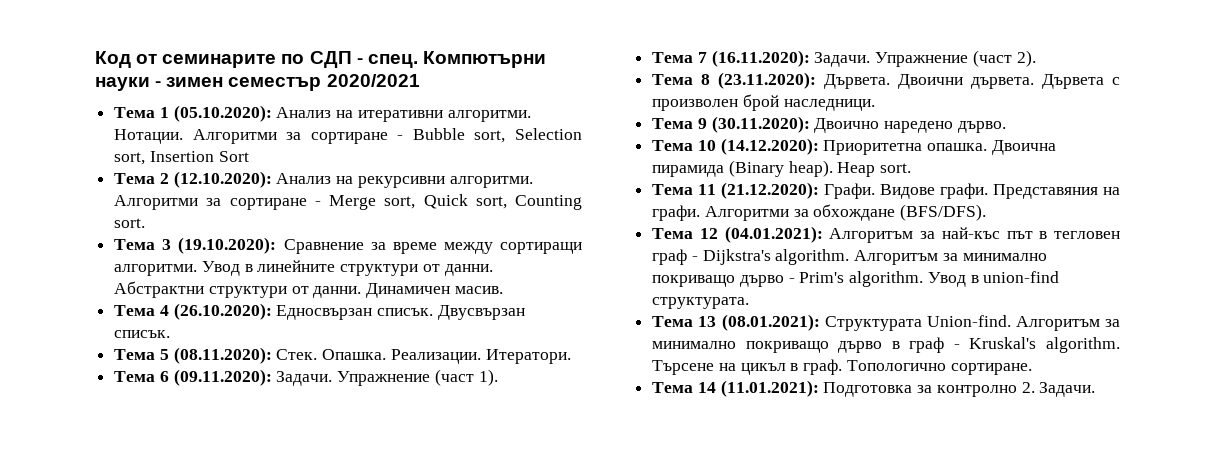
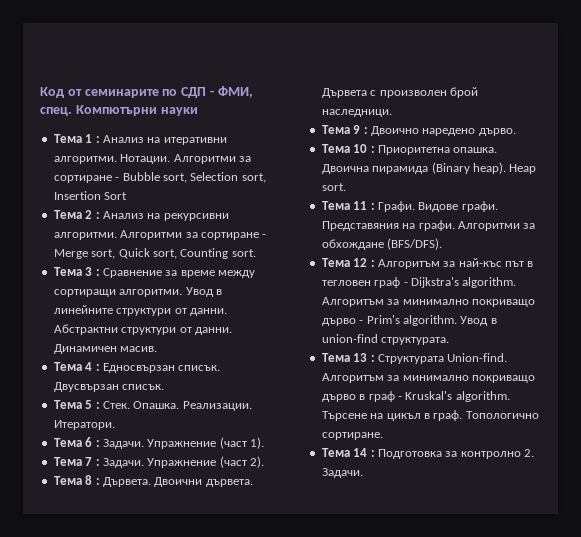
(363, 61) none -> [217,86,253,98] ФМИ,
[155,74,420,91] - зимен семестър 2020/2021 -> (198, 111) none
[173,105,272,122] (05.10.2020): -> [95,136,100,143] :
[173,171,272,188] (12.10.2020): -> [95,212,100,219] :
[178,237,277,254] (19.10.2020): -> [95,269,100,276] :
[173,303,272,320] (26.10.2020): -> [95,364,100,371] :
[173,347,272,364] (08.11.2020): -> [95,402,100,409] :
[173,369,272,386] (09.11.2020): -> [95,440,100,447] :
[711,50,810,67] (16.11.2020): -> [95,459,100,466] :
[718,72,817,89] (23.11.2020): -> [95,478,100,485] :
[711,116,810,133] (30.11.2020): -> [363,127,368,134] :
[720,138,819,155] (14.12.2020): -> [370,146,375,153] :
[721,182,820,199] (21.12.2020): -> [370,203,375,210] :
[724,226,823,243] (04.01.2021): -> [370,260,375,267] :
[721,314,820,331] (08.01.2021): -> [370,355,375,362] :
[720,380,819,397] (11.01.2021): -> [370,450,375,457] :

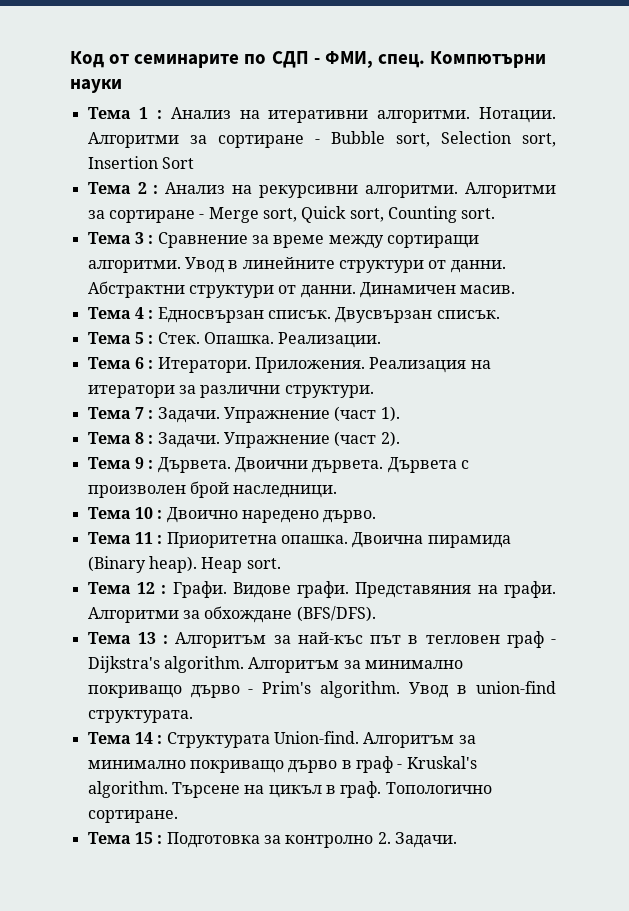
[53,420,115,430] Итератори. -> (382, 340) none
(100, 443) none -> [157,357,491,373] [87,385,374,398] [87,407,154,419] Итератори. Приложения. Реализация на итератори за различни структури. // Тема 7 :
[85,457,93,466] 7 -> [134,432,144,444] 8
[85,475,93,485] 8 -> [134,457,144,469] 9
[353,125,361,134] 9 -> [134,507,153,519] 10
[353,144,368,153] 10 -> [134,532,153,544] 11
[353,201,368,210] 11 -> [136,582,155,594] 12
[353,258,368,267] 12 -> [137,632,156,644] 13
[353,353,368,362] 13 -> [134,732,153,744] 14
[353,448,368,457] 14 -> [134,832,153,844] 15

